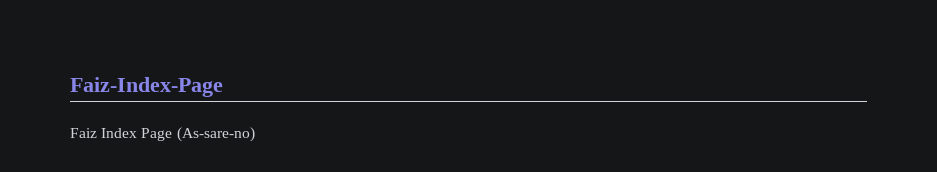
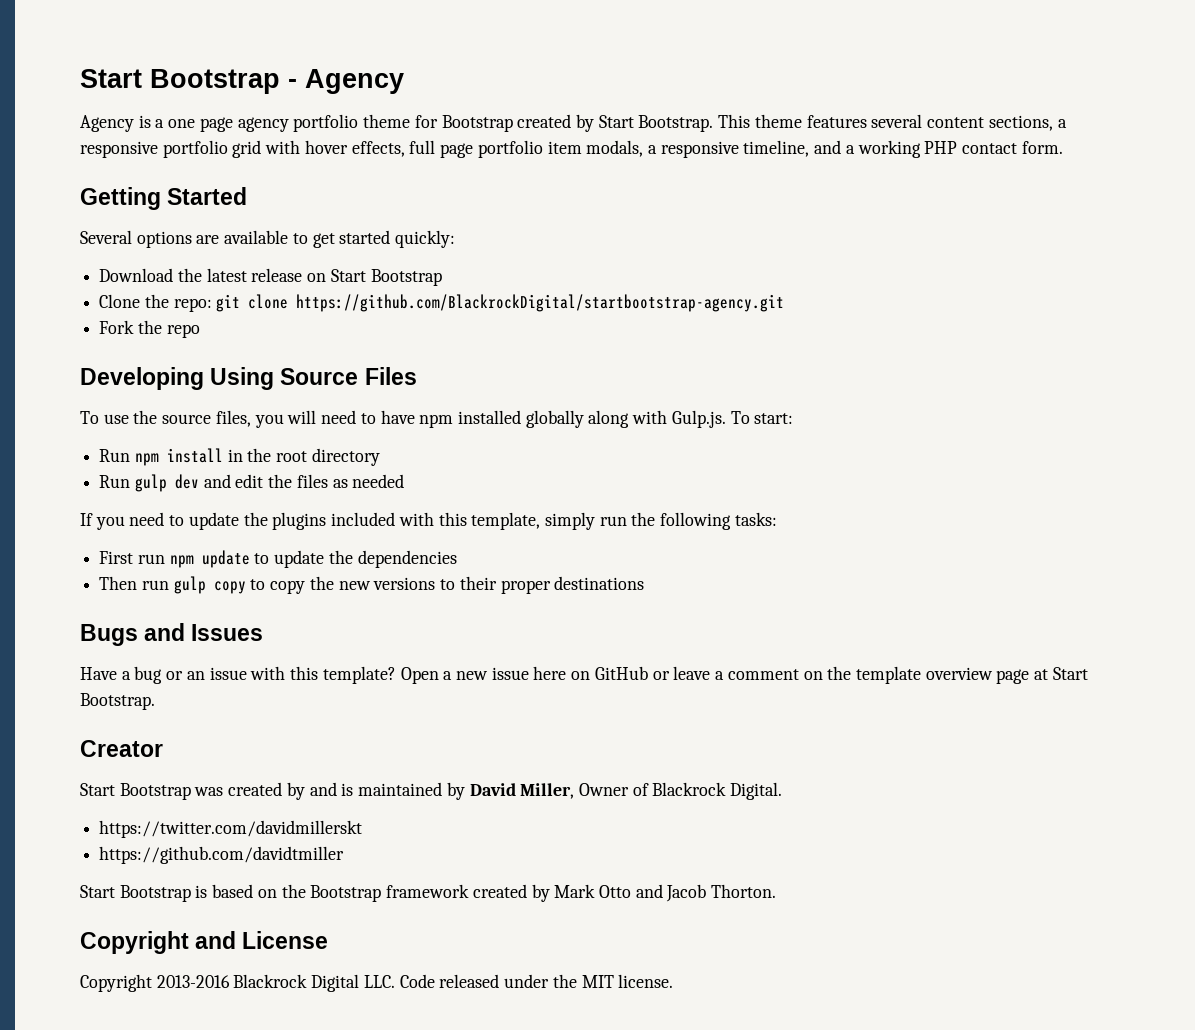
[70,77,223,97] [70,127,255,142] Faiz-Index-Page // Faiz Index Page (As-sare-no) -> [80,69,404,94] [80,114,1067,132] [80,140,1063,158] [80,187,248,210] [80,230,456,248] [99,268,442,286] [99,294,785,312] [99,320,200,338] [80,367,417,390] [80,410,794,428] [99,448,380,466] [99,474,405,492] [80,512,777,530] [99,550,457,568] [99,576,645,594] [80,623,264,646] [80,666,1088,684] [80,693,155,710] [80,740,163,757] [80,782,783,800] [99,820,363,838] [99,846,345,864] [80,884,777,902] [80,931,329,954] [80,974,674,992] Start Bootstrap - Agency // Agency is a one page agency portfolio theme for Bootstrap created by Start Bootstrap. This theme features several content sections, a responsive portfolio grid with hover effects, full page portfolio item modals, a responsive timeline, and a working PHP contact form. // Getting Started // Several options are available to get started quickly: // Download the latest release on Start Bootstrap // Clone the repo: git clone https://github.com/BlackrockDigital/startbootstrap-agency.git // Fork the repo // Developing Using Source Files // To use the source files, you will need to have npm installed globally along with Gulp.js. To start: // Run npm install in the root directory // Run gulp dev and edit the files as needed // If you need to update the plugins included with this template, simply run the following tasks: // First run npm update to update the dependencies // Then run gulp copy to copy the new versions to their proper destinations // Bugs and Issues // Have a bug or an issue with this template? Open a new issue here on GitHub or leave a comment on the template overview page at Start Bootstrap. // Creator // Start Bootstrap was created by and is maintained by David Miller, Owner of Blackrock Digital. // https://twitter.com/davidmillerskt // https://github.com/davidtmiller // Start Bootstrap is based on the Bootstrap framework created by Mark Otto and Jacob Thorton. // Copyright and License // Copyright 2013-2016 Blackrock Digital LLC. Code released under the MIT license.

